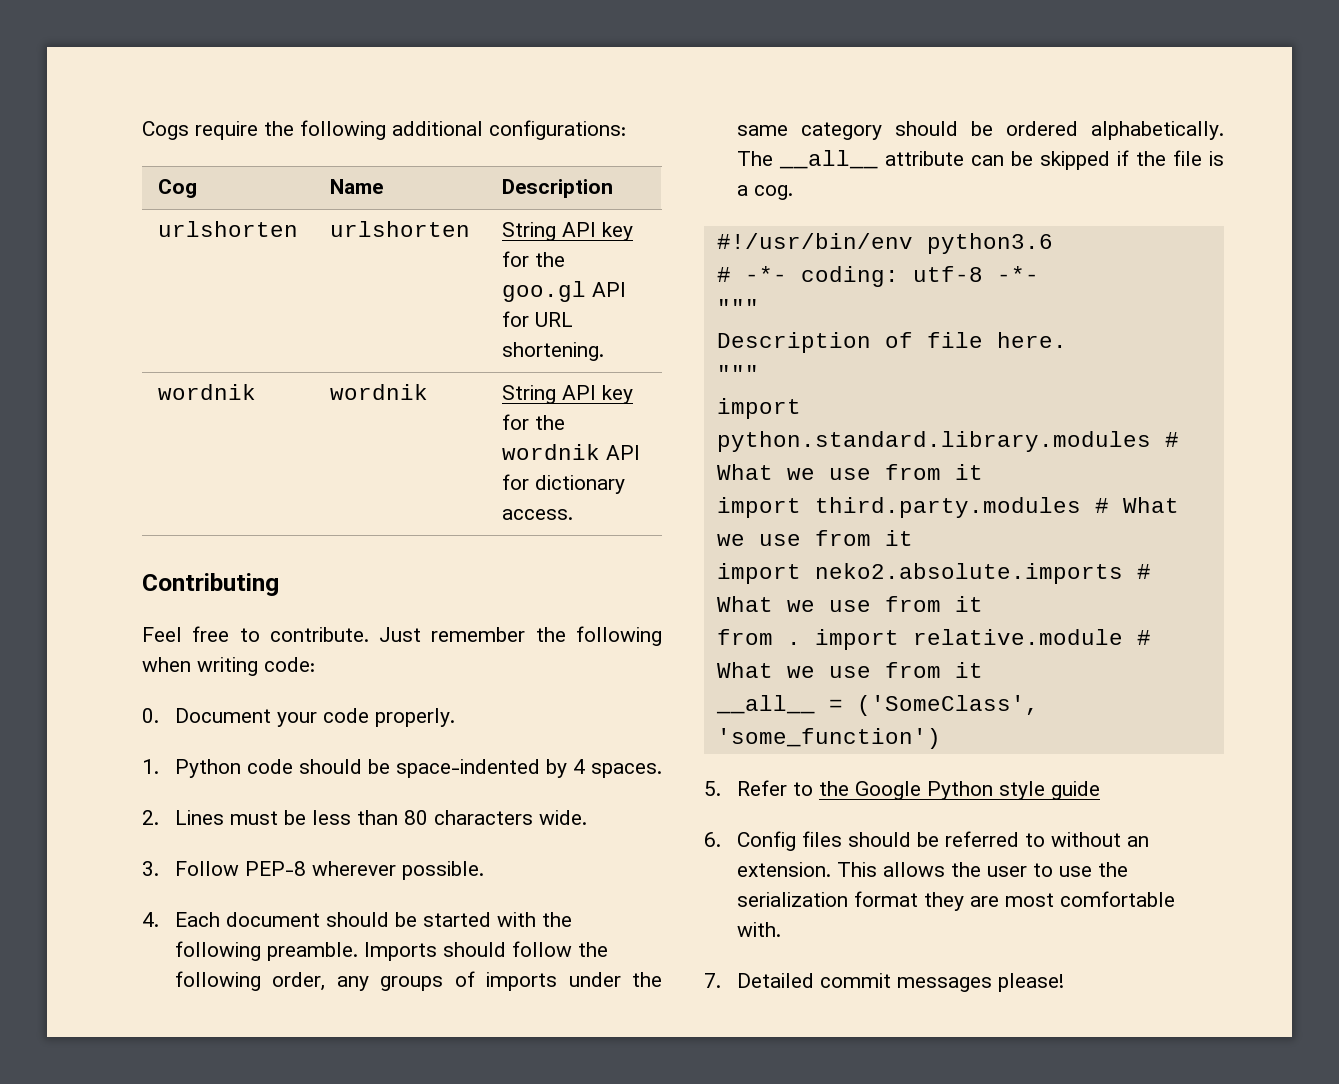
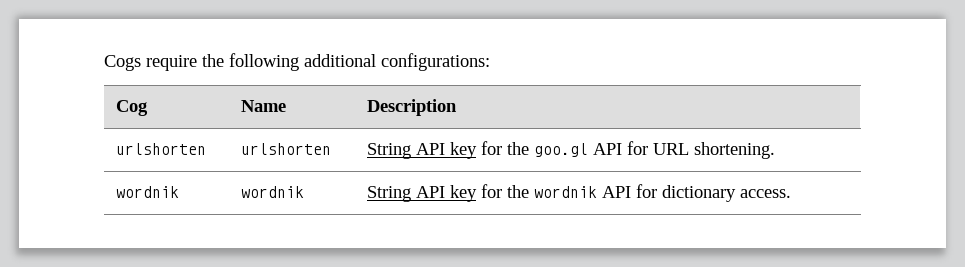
[142,573,279,596] [142,626,662,646] [142,657,315,676] [142,708,455,727] [142,759,662,778] [142,810,587,825] [142,861,484,880] [142,912,572,927] [174,941,608,961] [174,971,662,991] [736,121,1224,140] [736,150,1224,170] [736,185,793,200] [716,233,1053,254] [716,266,1039,287] [716,299,759,315] [716,332,1067,353] [716,365,759,381] [716,398,801,419] [716,431,1179,452] [716,464,983,480] [716,497,1179,518] [716,530,913,546] [716,563,1151,584] [716,596,983,612] [716,629,1151,650] [716,662,983,678] [715,695,1039,716] [716,728,941,749] [704,780,1100,800] [704,831,1149,851] [736,862,1128,877] [736,891,1175,911] [736,922,781,937] [704,973,1064,992] // Contributing // Feel free to contribute. Just remember the following when writing code: // 0. Document your code properly. // 1. Python code should be space-indented by 4 spaces. // 2. Lines must be less than 80 characters wide. // 3. Follow PEP-8 wherever possible. // 4. Each document should be started with the following preamble. Imports should follow the following order, any groups of imports under the same category should be ordered alphabetically. The __all__ attribute can be skipped if the file is a cog. // #!/usr/bin/env python3.6 // # -*- coding: utf-8 -*- // """ // Description of file here. // """ // import python.standard.library.modules # What we use from it // import third.party.modules # What we use from it // import neko2.absolute.imports # What we use from it // from . import relative.module # What we use from it // __all__ = ('SomeClass', 'some_function') // 5. Refer to the Google Python style guide // 6. Config files should be referred to without an extension. This allows the user to use the serialization format they are most comfortable with. // 7. Detailed commit messages please! -> (791, 193) none

